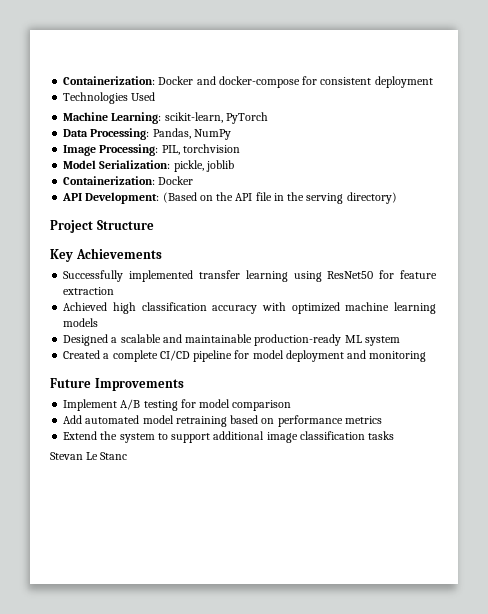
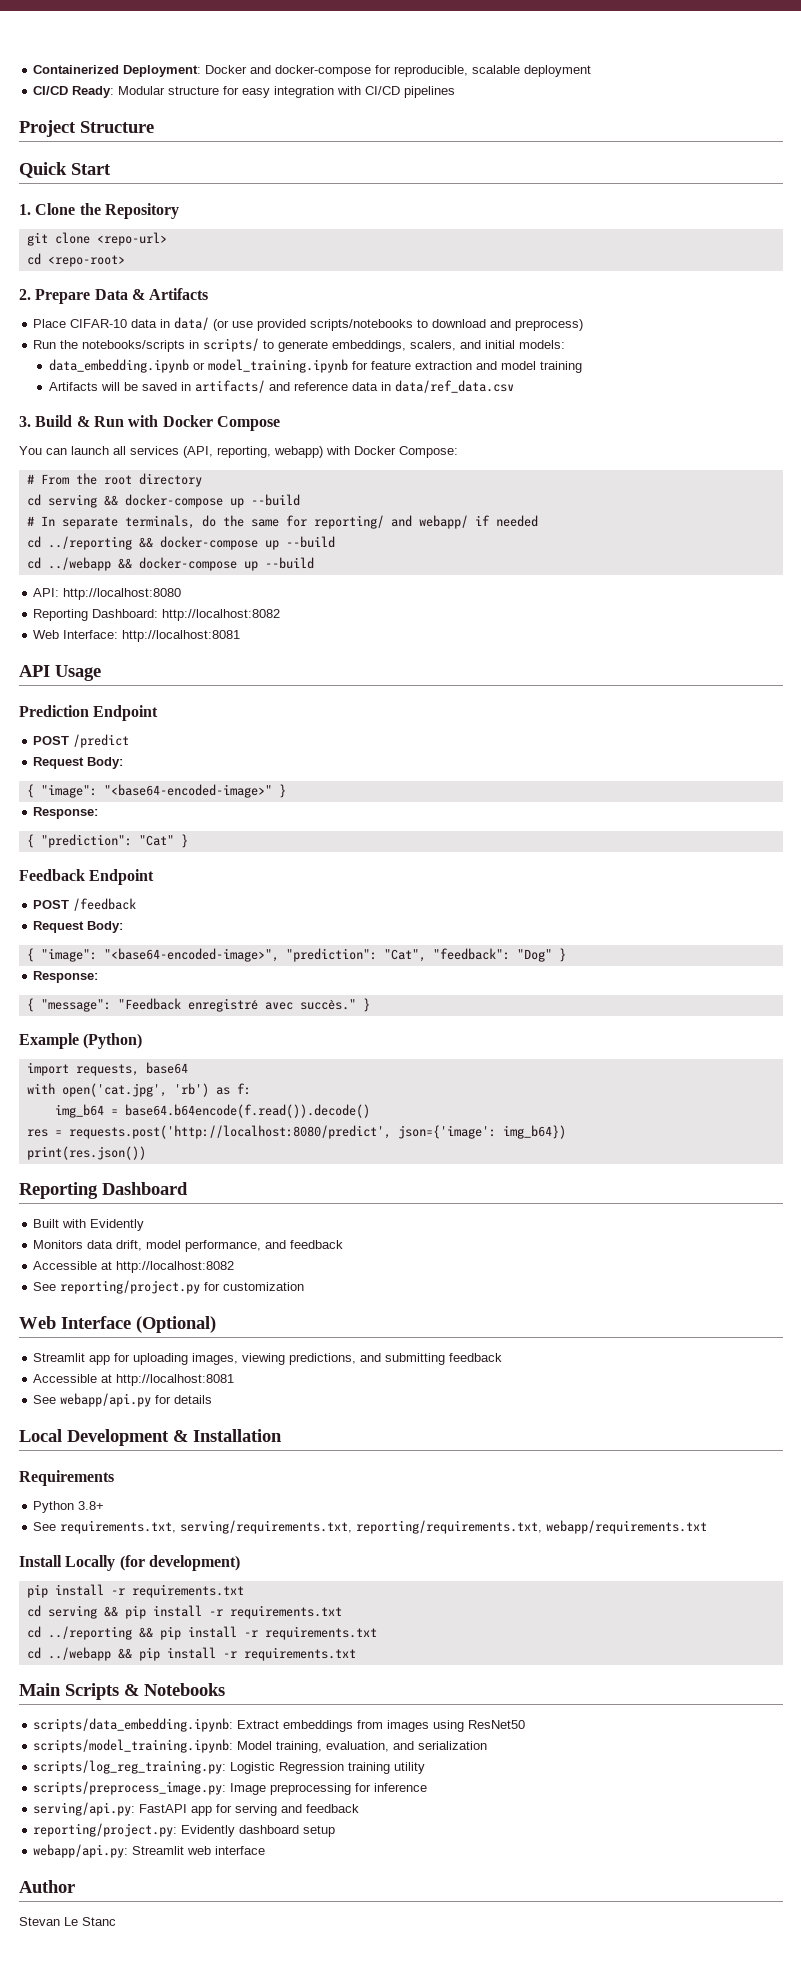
[63,76,156,85] Containerization: -> [33,65,202,77] Containerized Deployment:
[320,77,372,85] consistent -> [394,65,521,77] reproducible, scalable
[63,92,156,104] [63,112,268,124] [63,128,231,140] [63,144,240,156] [63,160,234,172] [63,176,194,185] [62,192,397,204] [50,220,154,233] [50,248,162,262] [63,270,437,282] [63,287,115,295] [63,302,436,314] [63,318,99,327] [63,334,400,346] [63,350,427,362] [50,378,184,391] [63,399,292,411] [63,415,382,427] [63,431,395,443] Technologies Used // Machine Learning: scikit-learn, PyTorch // Data Processing: Pandas, NumPy // Image Processing: PIL, torchvision // Model Serialization: pickle, joblib // Containerization: Docker // API Development: (Based on the API file in the serving directory) // Project Structure // Key Achievements // Successfully implemented transfer learning using ResNet50 for feature extraction // Achieved high classification accuracy with optimized machine learning models // Designed a scalable and maintainable production-ready ML system // Created a complete CI/CD pipeline for model deployment and monitoring // Future Improvements // Implement A/B testing for model comparison // Add automated model retraining based on performance metrics // Extend the system to support additional image classification tasks -> [33,86,456,98] [19,120,154,137] [19,162,111,178] [19,203,179,219] [26,232,167,246] [26,253,125,267] [19,288,209,304] [33,317,584,331] [33,338,566,352] [49,359,583,373] [49,380,515,393] [19,415,280,431] [19,446,458,458] [26,473,202,487] [26,494,300,508] [26,515,538,529] [26,536,335,550] [26,557,314,571] [33,588,182,600] [33,609,281,621] [33,630,241,642] [19,665,101,681] [19,705,159,721] [33,734,130,748] [33,757,124,769] [26,784,286,798] [33,807,99,819] [26,834,188,848] [19,869,155,885] [33,898,137,911] [33,921,124,933] [26,948,566,962] [33,971,99,983] [26,998,370,1012] [19,1033,143,1049] [26,1062,188,1076] [26,1083,251,1097] [54,1104,370,1118] [26,1125,566,1139] [26,1146,146,1160] [19,1182,188,1199] [33,1219,145,1231] [33,1240,344,1252] [33,1261,235,1273] [33,1280,305,1294] [19,1316,216,1333] [33,1353,503,1365] [33,1374,235,1386] [33,1393,213,1407] [19,1429,282,1446] [19,1470,114,1486] [33,1501,105,1513] [33,1520,708,1534] [19,1555,240,1571] [26,1584,244,1598] [26,1605,342,1619] [26,1626,377,1640] [26,1647,356,1661] [19,1683,225,1700] [33,1718,526,1732] [33,1739,488,1753] [33,1760,426,1774] [33,1781,428,1795] [33,1802,360,1816] [33,1823,336,1837] [33,1844,266,1858] [19,1880,75,1893] CI/CD Ready: Modular structure for easy integration with CI/CD pipelines // Project Structure // Quick Start // 1. Clone the Repository // git clone <repo-url> // cd <repo-root> // 2. Prepare Data & Artifacts // Place CIFAR-10 data in data/ (or use provided scripts/notebooks to download and preprocess) // Run the notebooks/scripts in scripts/ to generate embeddings, scalers, and initial models: // data_embedding.ipynb or model_training.ipynb for feature extraction and model training // Artifacts will be saved in artifacts/ and reference data in data/ref_data.csv // 3. Build & Run with Docker Compose // You can launch all services (API, reporting, webapp) with Docker Compose: // # From the root directory // cd serving && docker-compose up --build // # In separate terminals, do the same for reporting/ and webapp/ if needed // cd ../reporting && docker-compose up --build // cd ../webapp && docker-compose up --build // API: http://localhost:8080 // Reporting Dashboard: http://localhost:8082 // Web Interface: http://localhost:8081 // API Usage // Prediction Endpoint // POST /predict // Request Body: // { "image": "<base64-encoded-image>" } // Response: // { "prediction": "Cat" } // Feedback Endpoint // POST /feedback // Request Body: // { "image": "<base64-encoded-image>", "prediction": "Cat", "feedback": "Dog" } // Response: // { "message": "Feedback enregistré avec succès." } // Example (Python) // import requests, base64 // with open('cat.jpg', 'rb') as f: // img_b64 = base64.b64encode(f.read()).decode() // res = requests.post('http://localhost:8080/predict', json={'image': img_b64}) // print(res.json()) // Reporting Dashboard // Built with Evidently // Monitors data drift, model performance, and feedback // Accessible at http://localhost:8082 // See reporting/project.py for customization // Web Interface (Optional) // Streamlit app for uploading images, viewing predictions, and submitting feedback // Accessible at http://localhost:8081 // See webapp/api.py for details // Local Development & Installation // Requirements // Python 3.8+ // See requirements.txt, serving/requirements.txt, reporting/requirements.txt, webapp/requirements.txt // Install Locally (for development) // pip install -r requirements.txt // cd serving && pip install -r requirements.txt // cd ../reporting && pip install -r requirements.txt // cd ../webapp && pip install -r requirements.txt // Main Scripts & Notebooks // scripts/data_embedding.ipynb: Extract embeddings from images using ResNet50 // scripts/model_training.ipynb: Model training, evaluation, and serialization // scripts/log_reg_training.py: Logistic Regression training utility // scripts/preprocess_image.py: Image preprocessing for inference // serving/api.py: FastAPI app for serving and feedback // reporting/project.py: Evidently dashboard setup // webapp/api.py: Streamlit web interface // Author

